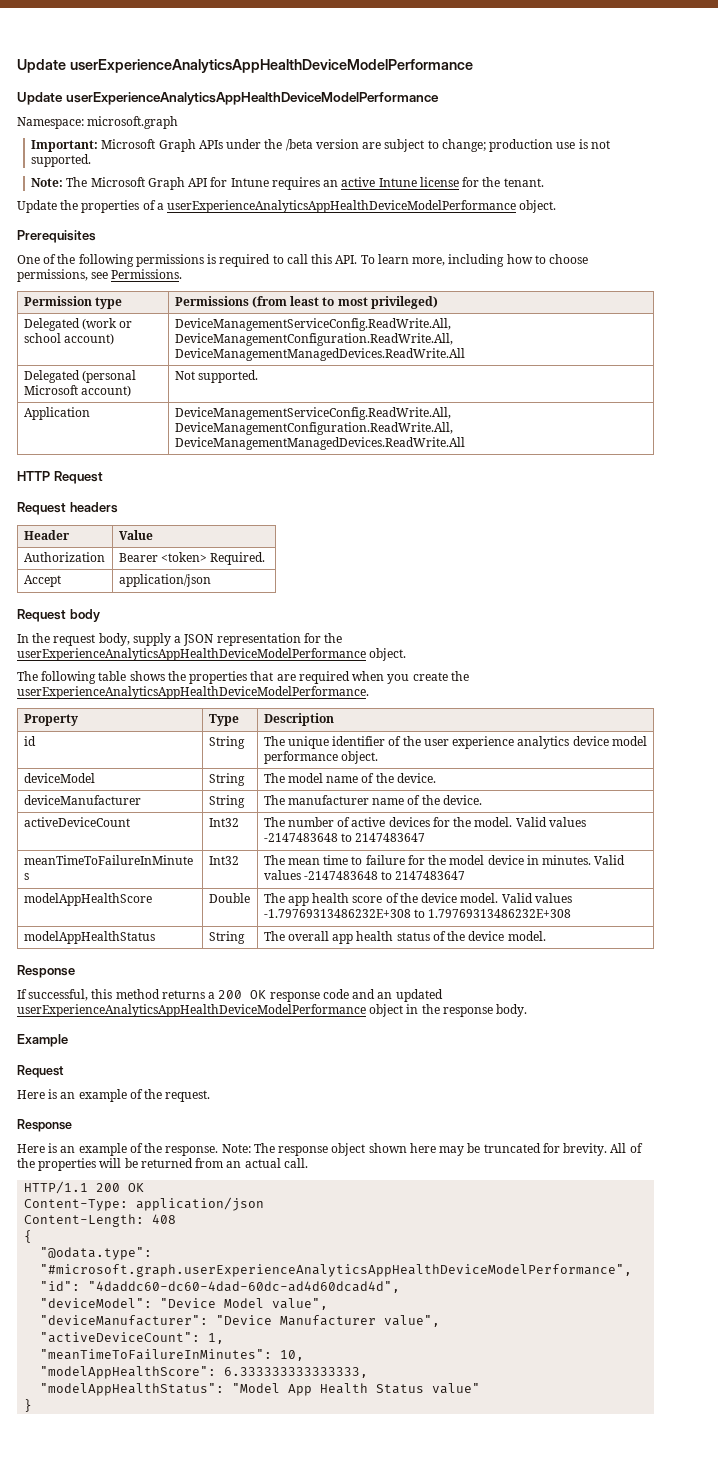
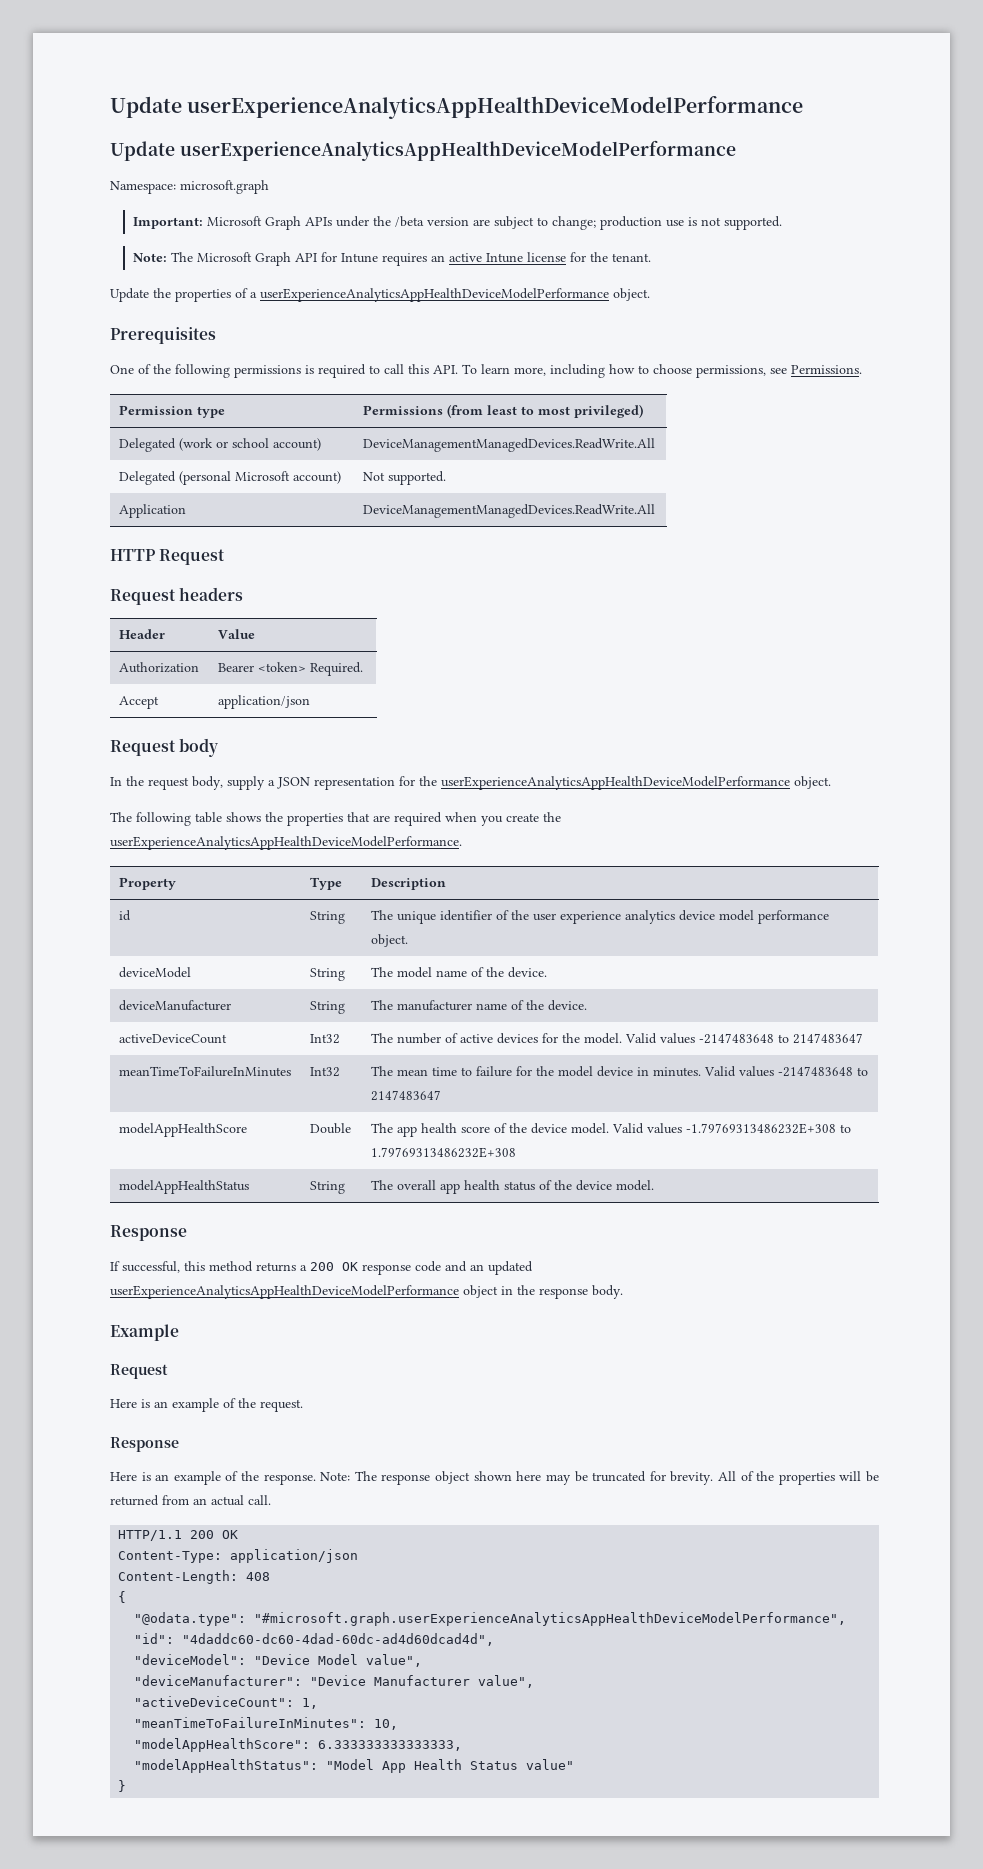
[174,318,451,331] [174,333,453,346] DeviceManagementServiceConfig.ReadWrite.All, DeviceManagementConfiguration.ReadWrite.All, -> (322, 444) none
[174,407,451,420] [174,422,453,435] DeviceManagementServiceConfig.ReadWrite.All, DeviceManagementConfiguration.ReadWrite.All, -> (187, 511) none

